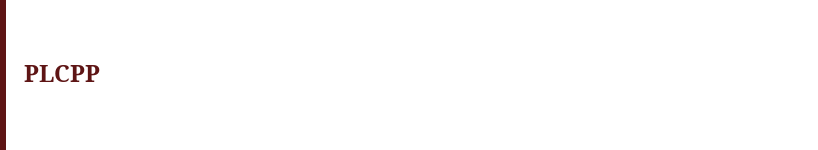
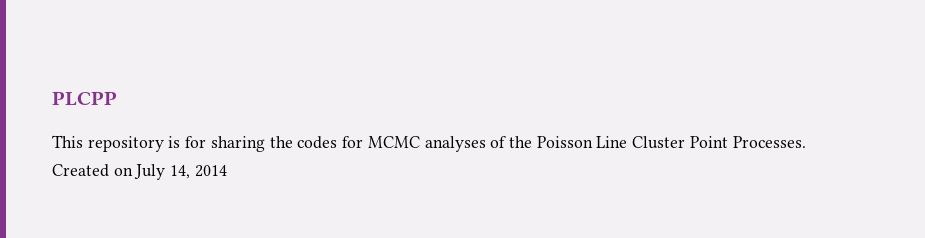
(100, 73) none -> [52,135,806,152] [52,164,227,180] // This repository is for sharing the codes for MCMC analyses of the Poisson Line Cluster Point Processes. Created on July 14, 2014

